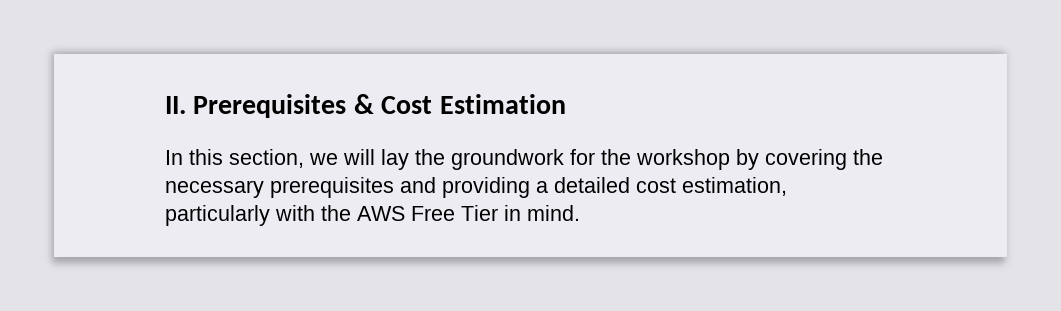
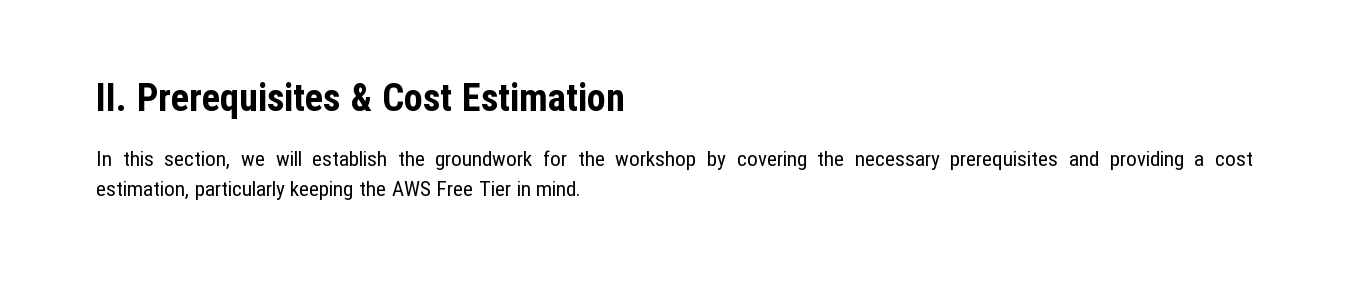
[381,149,409,170] lay -> [312,151,388,166] establish
[554,177,630,193] detailed -> (1205, 160) none
[275,205,315,221] with -> [290,181,354,200] keeping

